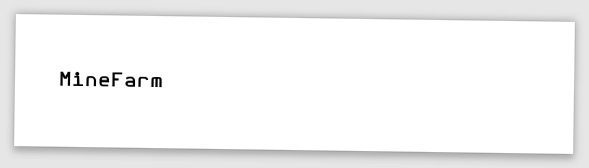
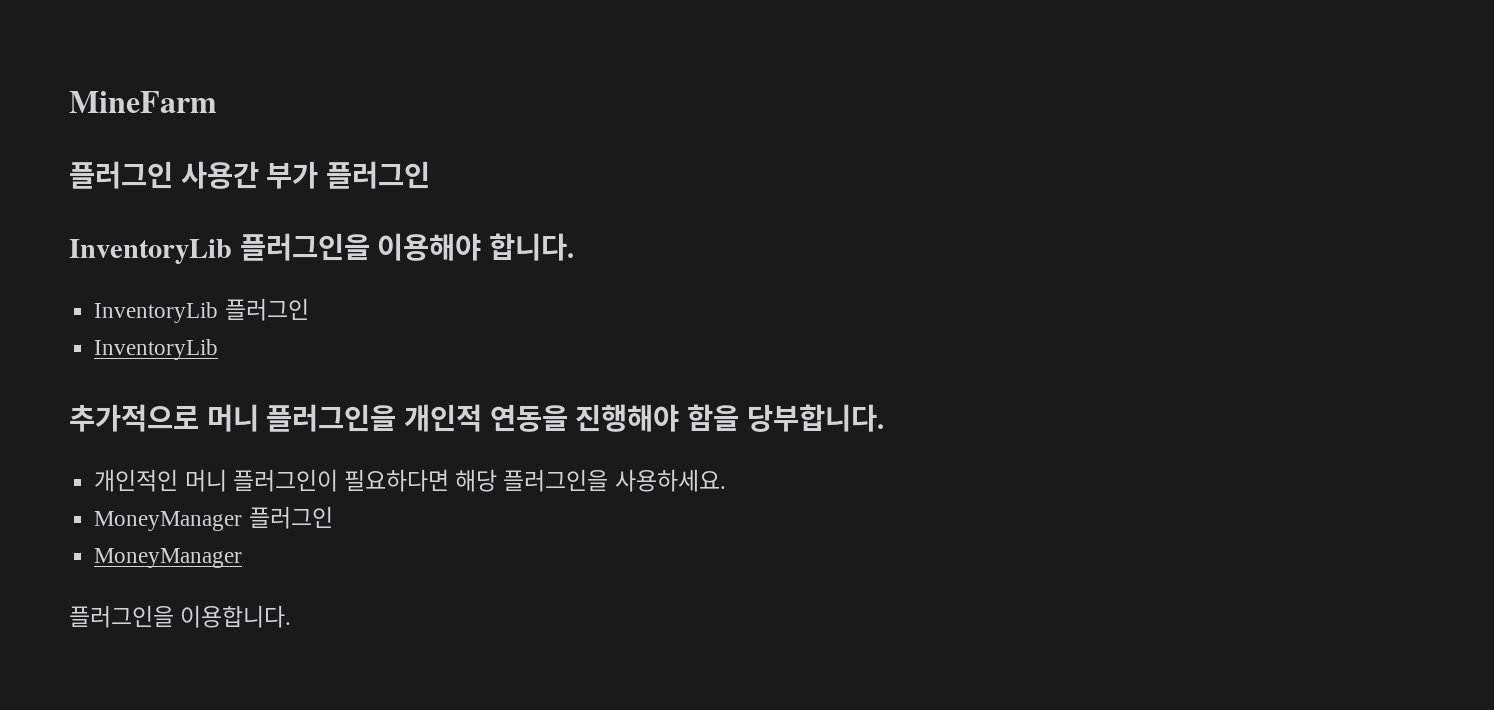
(164, 79) none -> [69,161,431,189] [69,233,575,264] [94,298,309,323] [94,339,219,360] [69,404,884,432] [94,469,726,492] [94,506,333,531] [94,548,243,568] [69,605,292,628] // 플러그인 사용간 부가 플러그인 // InventoryLib 플러그인을 이용해야 합니다. // InventoryLib 플러그인 // InventoryLib // 추가적으로 머니 플러그인을 개인적 연동을 진행해야 함을 당부합니다. // 개인적인 머니 플러그인이 필요하다면 해당 플러그인을 사용하세요. // MoneyManager 플러그인 // MoneyManager // 플러그인을 이용합니다.

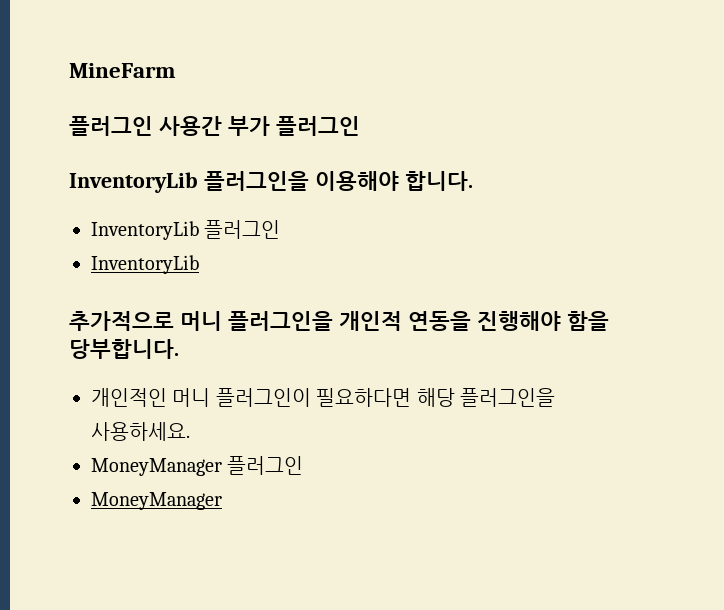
[69,605,292,628] // 플러그인을 이용합니다. -> (222, 501) none

